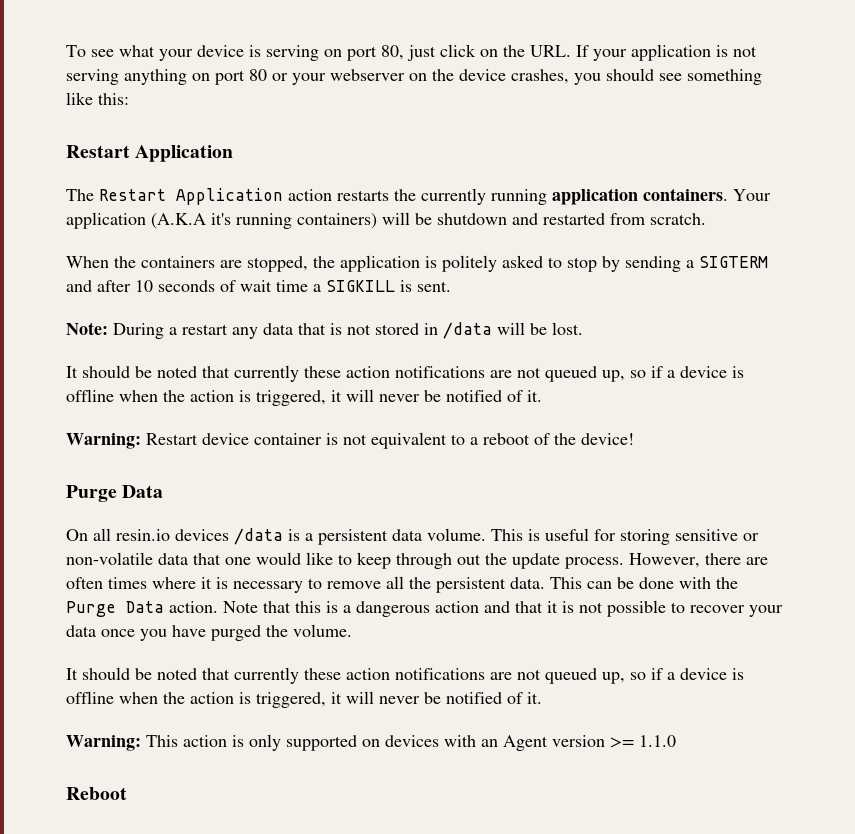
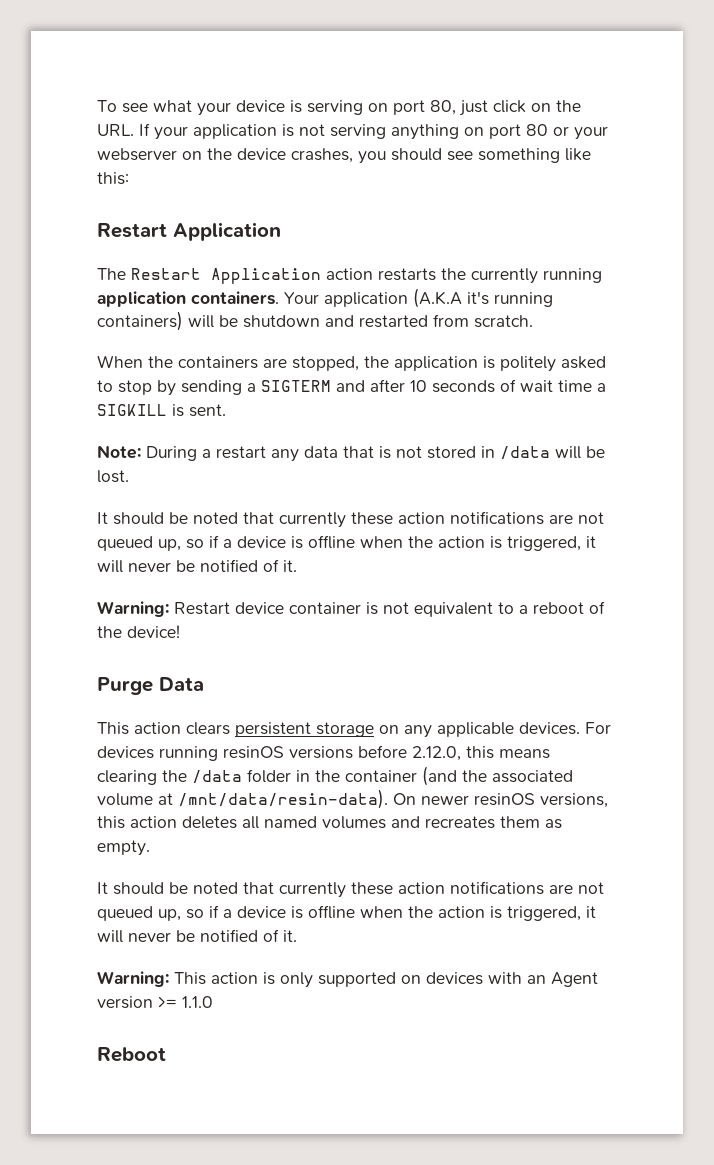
[66,528,759,545] [66,552,768,569] [66,576,738,593] [66,600,783,617] [66,624,352,641] On all resin.io devices /data is a persistent data volume. This is useful for storing sensitive or non-volatile data that one would like to keep through out the update process. However, there are often times where it is necessary to remove all the persistent data. This can be done with the Purge Data action. Note that this is a dangerous action and that it is not possible to recover your data once you have purged the volume. -> [97,722,611,738] [97,745,550,761] [97,766,573,786] [97,789,608,809] [97,816,562,829] [97,840,150,856] This action clears persistent storage on any applicable devices. For devices running resinOS versions before 2.12.0, this means clearing the /data folder in the container (and the associated volume at /mnt/data/resin-data). On newer resinOS versions, this action deletes all named volumes and recreates them as empty.

